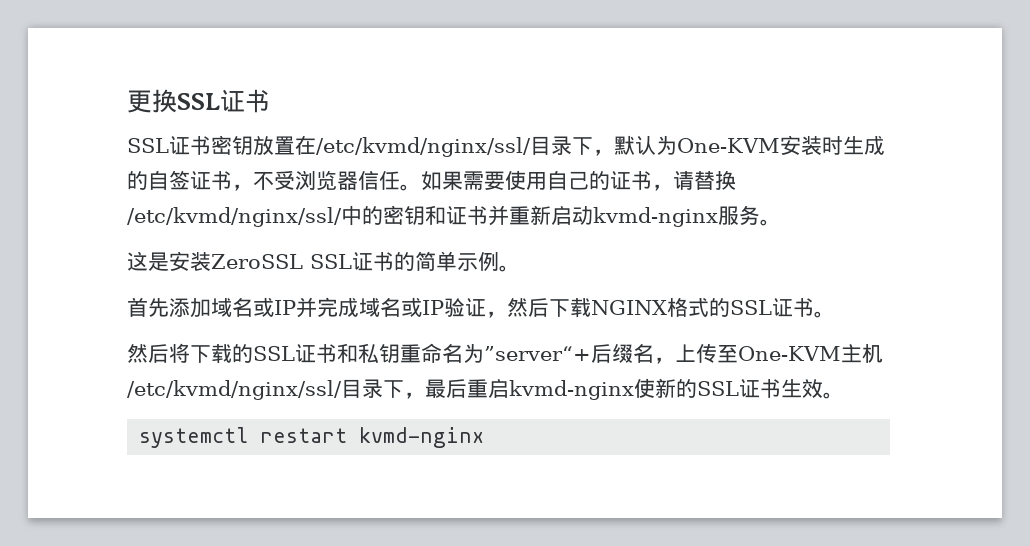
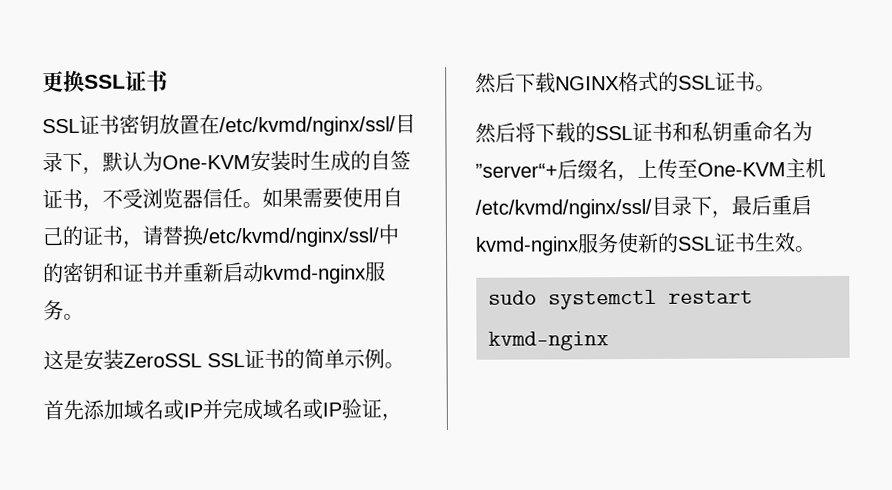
(634, 390) none -> [577,233,619,254] 服务
(844, 395) none -> [488,290,537,305] sudo

